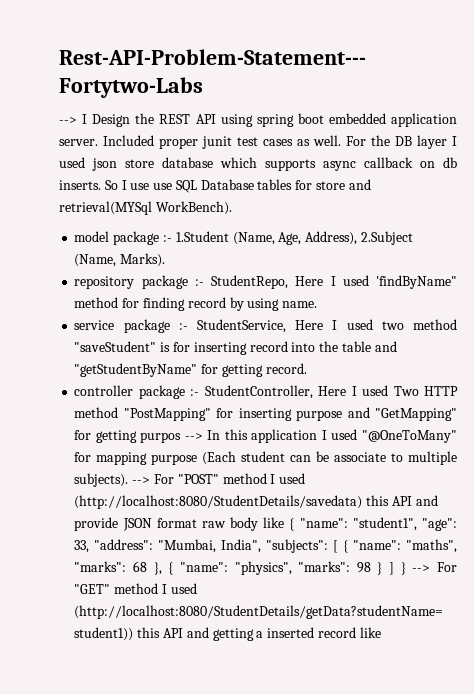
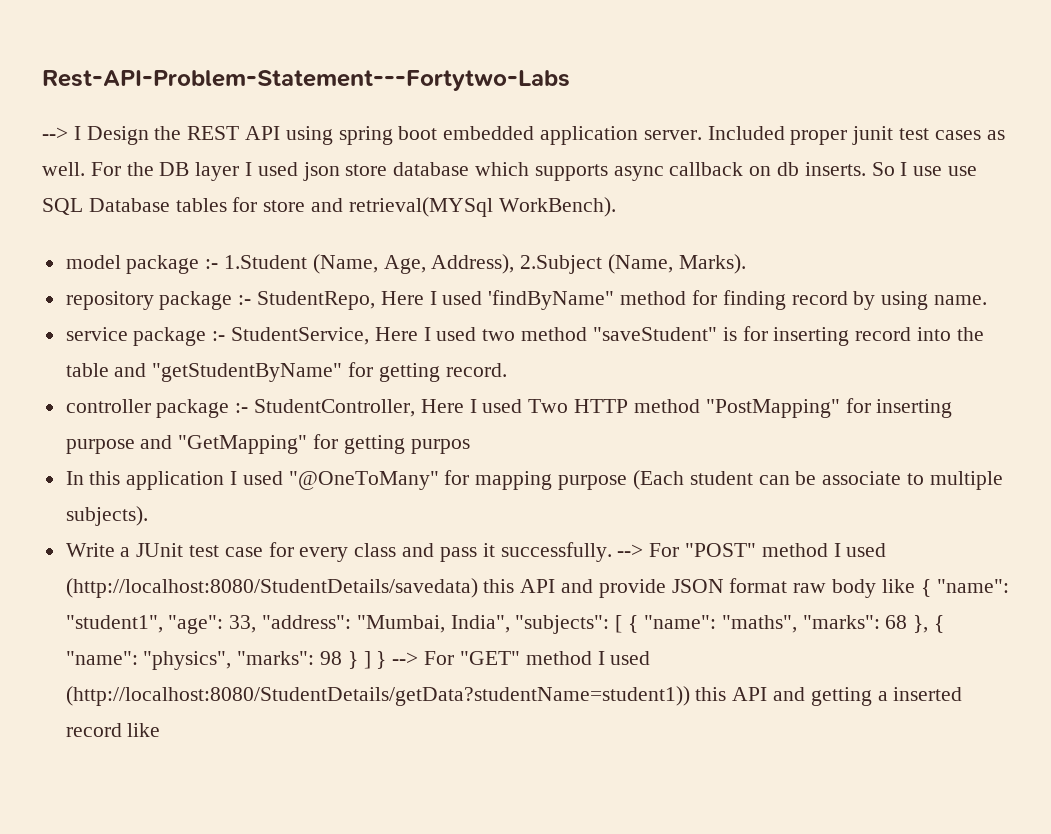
[184,433,203,440] --> -> (470, 446) //
(129, 480) none -> [65,542,612,562] // Write a JUnit test case for every class and pass it successfully.

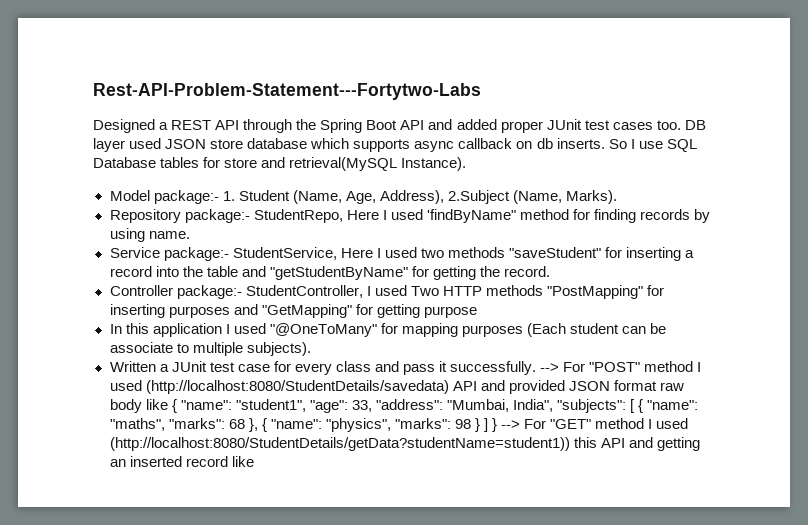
[42,126,1005,145] [42,162,340,181] --> I Design the REST API using spring boot embedded application server. Included proper junit test cases as well. For the DB layer I used json -> [93,119,706,133] [93,138,207,152] Designed a REST API through the Spring Boot API and added proper JUnit test cases too. DB layer used JSON
[948,166,978,176] use -> (663, 145) none
[348,197,616,217] [65,255,308,274] retrieval(MYSql WorkBench). // model package :- 1.Student -> [289,157,467,171] [109,190,290,204] retrieval(MySQL Instance). // Model package:- 1. Student
[65,291,252,310] repository package :- -> [109,209,250,223] Repository package:-
[791,291,848,305] record -> [640,209,690,220] records
[65,327,226,346] service package :- -> [109,247,229,261] Service package:-
[521,326,850,346] method "saveStudent" is for inserting -> [447,247,695,261] methods "saveStudent" for inserting a
(440, 372) none -> [479,266,500,277] the
[65,399,464,418] controller package :- StudentController, Here -> [109,285,363,299] Controller package:- StudentController,
[633,399,700,413] method -> [485,285,543,296] methods
[65,439,135,454] purpose -> [168,306,230,318] purposes
[410,439,470,454] purpos -> [423,306,477,318] purpose
[558,475,628,490] purpose -> [461,325,523,337] purposes
[65,543,115,557] Write -> [109,361,156,372] Written
[483,579,666,598] this API and provide -> [452,380,565,394] API and provided
[877,691,888,701] a -> [109,459,126,467] an

